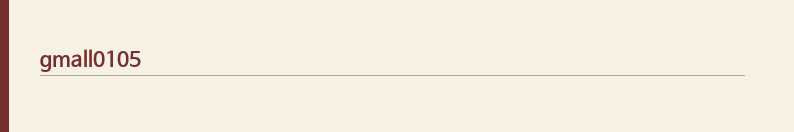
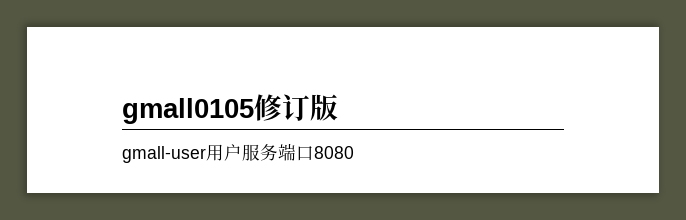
(141, 60) none -> [254,94,338,121] [122,143,354,163] 修订版 // gmall-user用户服务端口8080

